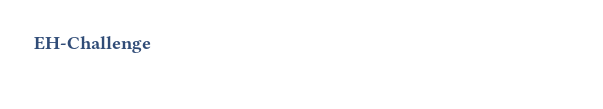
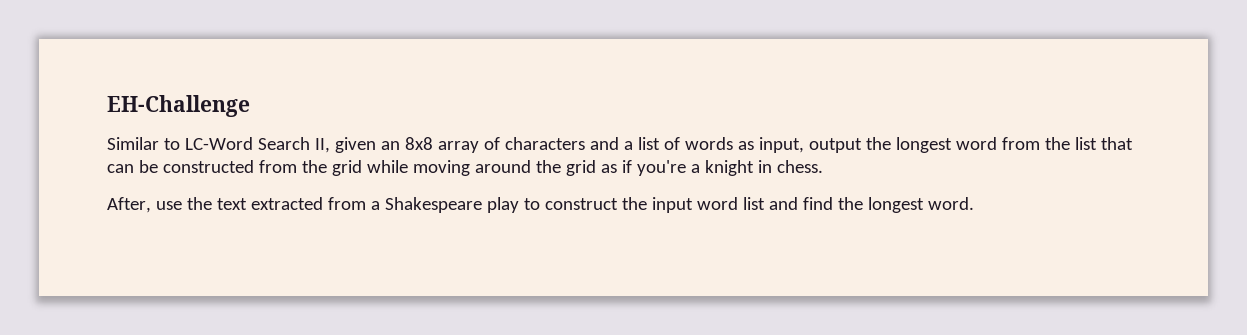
(151, 44) none -> [107,137,1133,153] [107,160,823,176] [107,197,974,213] // Similar to LC-Word Search II, given an 8x8 array of characters and a list of words as input, output the longest word from the list that can be constructed from the grid while moving around the grid as if you're a knight in chess. // After, use the text extracted from a Shakespeare play to construct the input word list and find the longest word.

